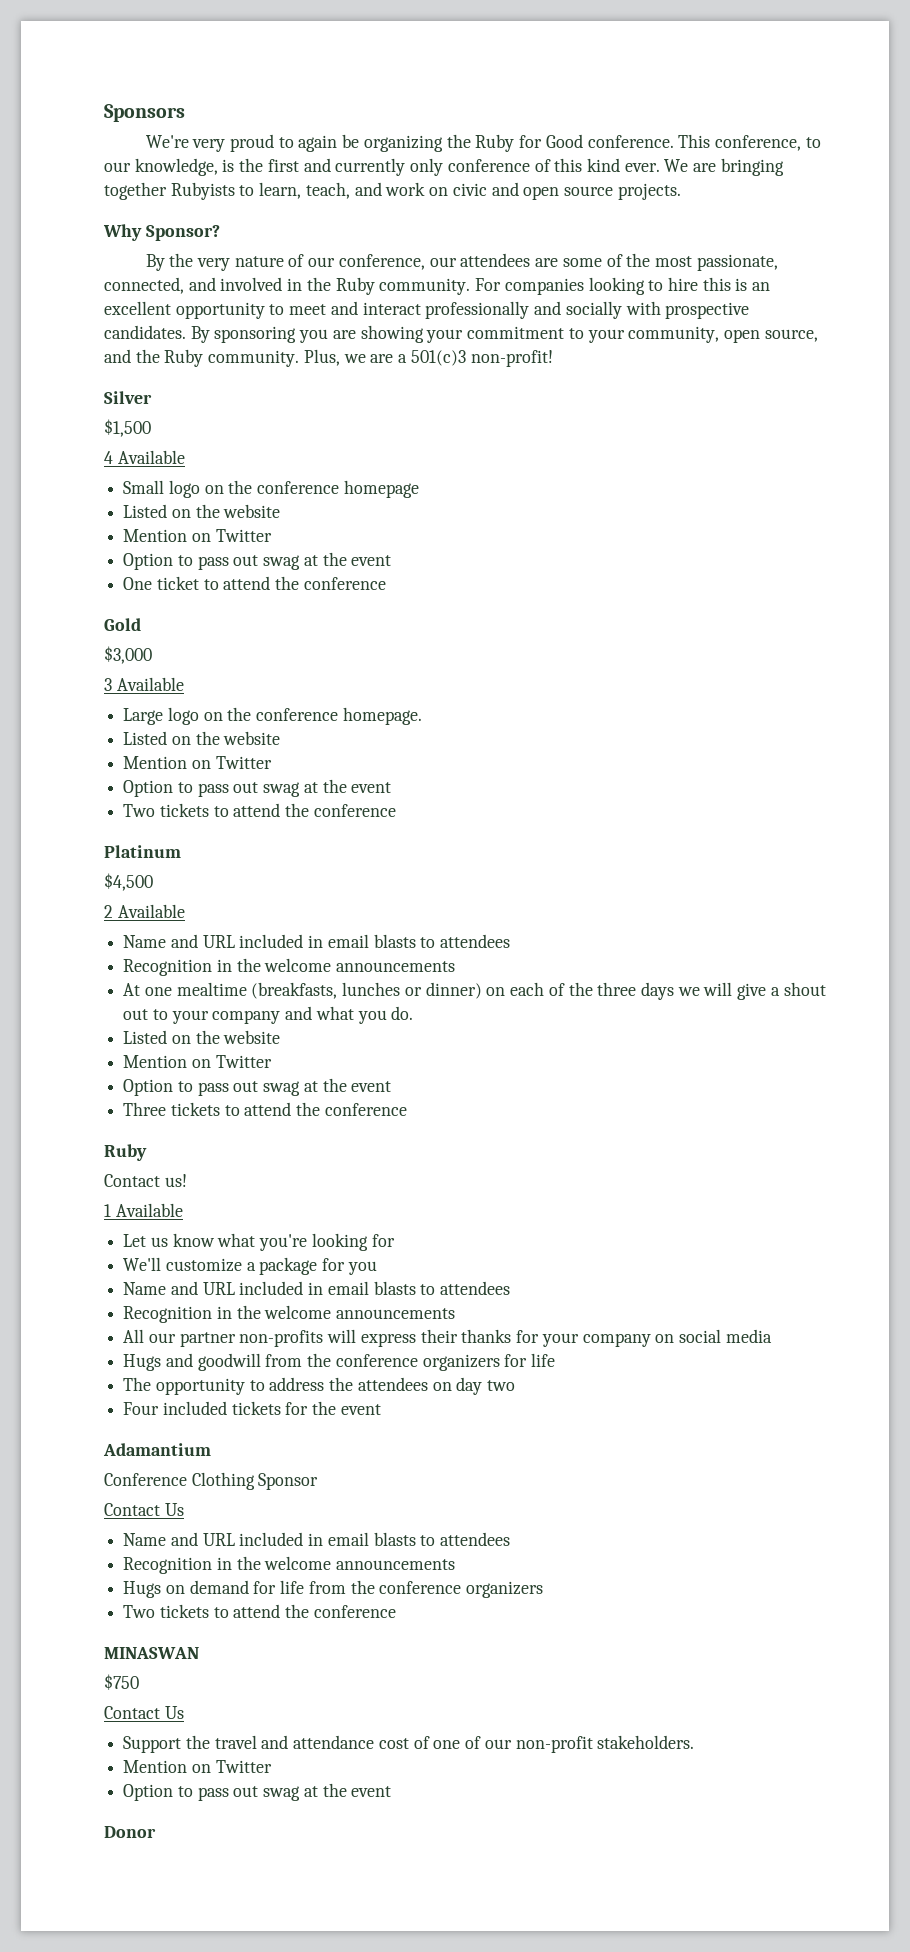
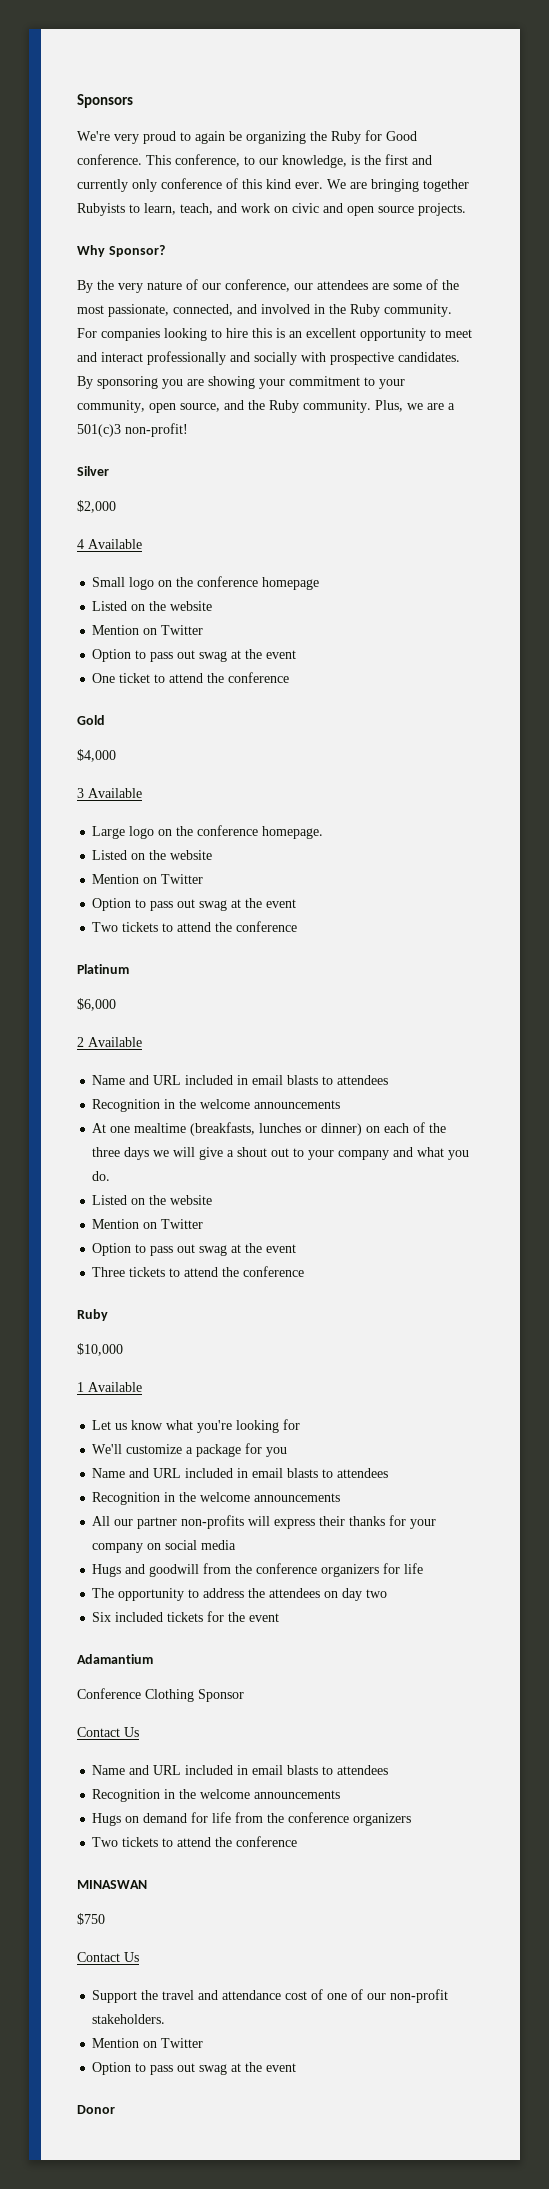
[104,419,151,437] $1,500 -> [77,500,116,513] $2,000
[104,646,152,664] $3,000 -> [77,749,116,762] $4,000
[104,873,153,891] $4,500 -> [77,998,116,1011] $6,000
[104,1174,187,1187] Contact us! -> [77,1343,123,1356] $10,000
[123,1402,160,1415] Four -> [92,1612,112,1622] Six

